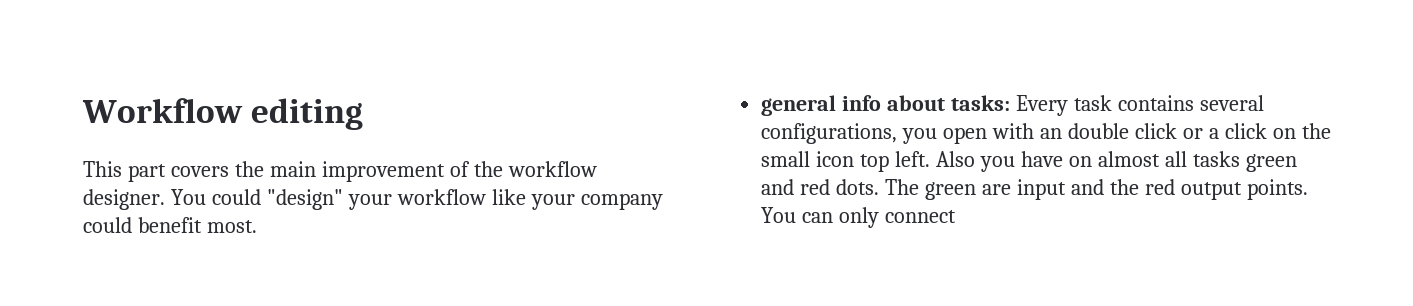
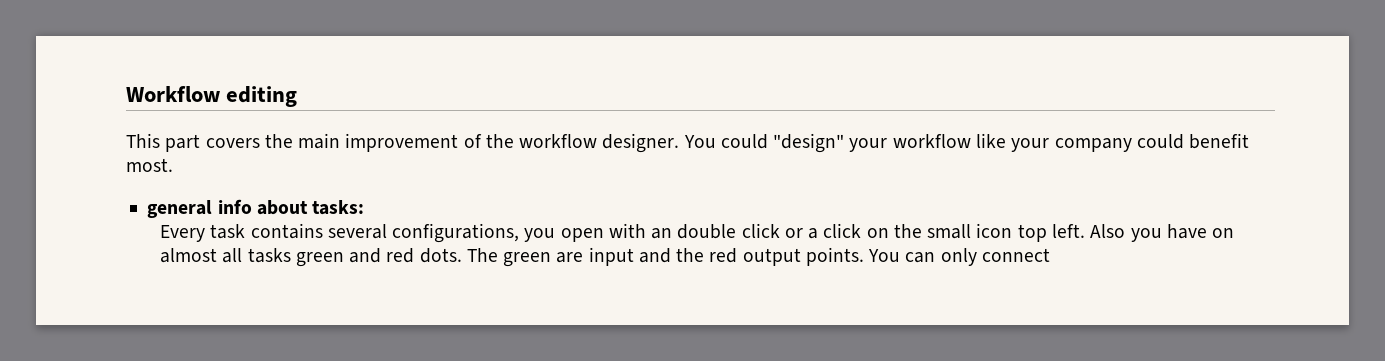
(1011, 103) none -> (365, 207) //

